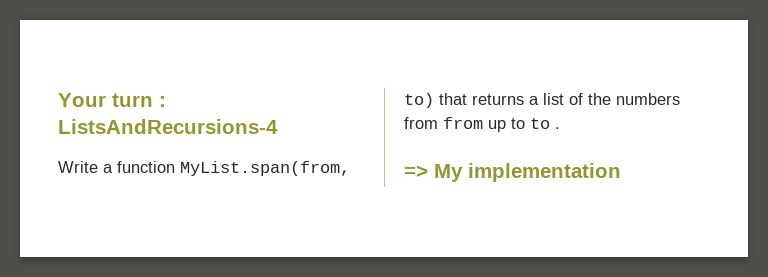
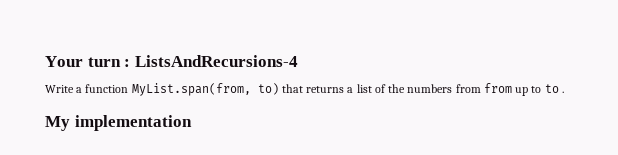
[404,165,428,178] => -> (564, 92) none

